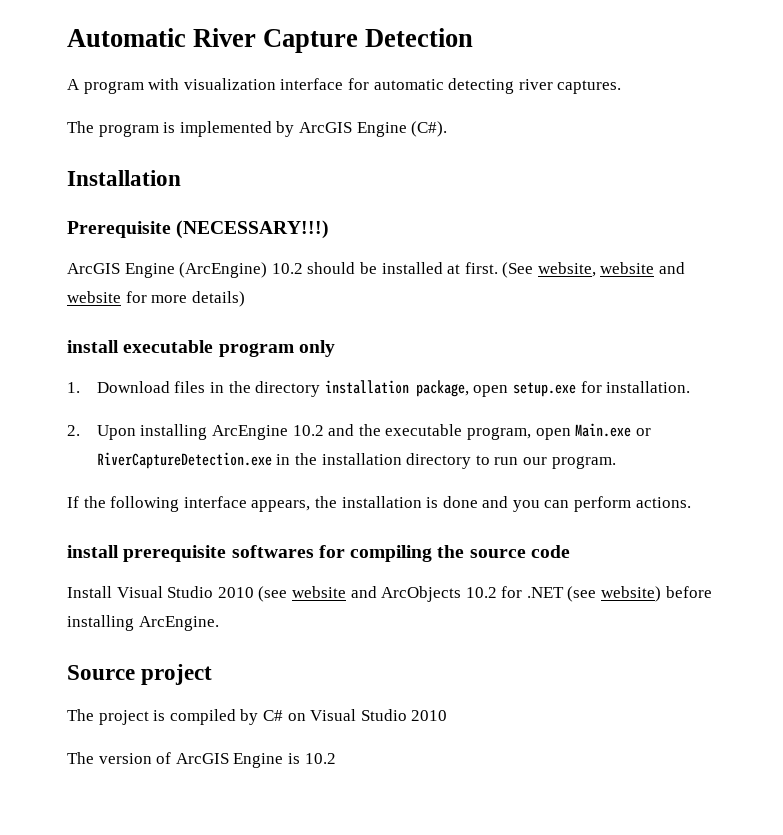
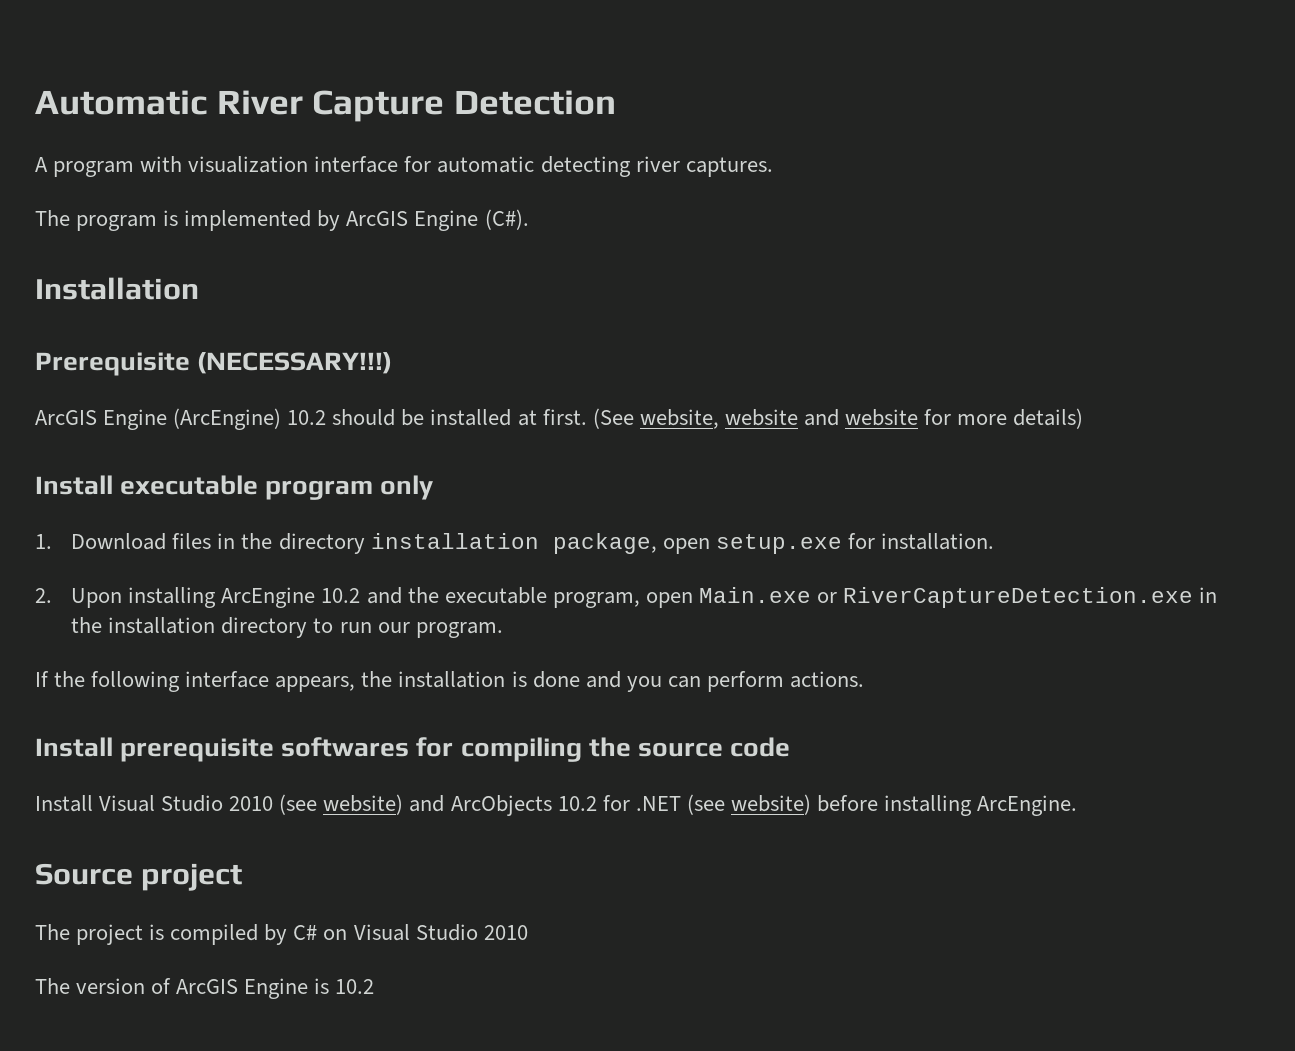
[67,340,119,353] install -> [35,475,113,495] Install
[67,545,119,558] install -> [35,737,113,757] Install
[291,586,346,598] website -> [323,794,404,815] website)

